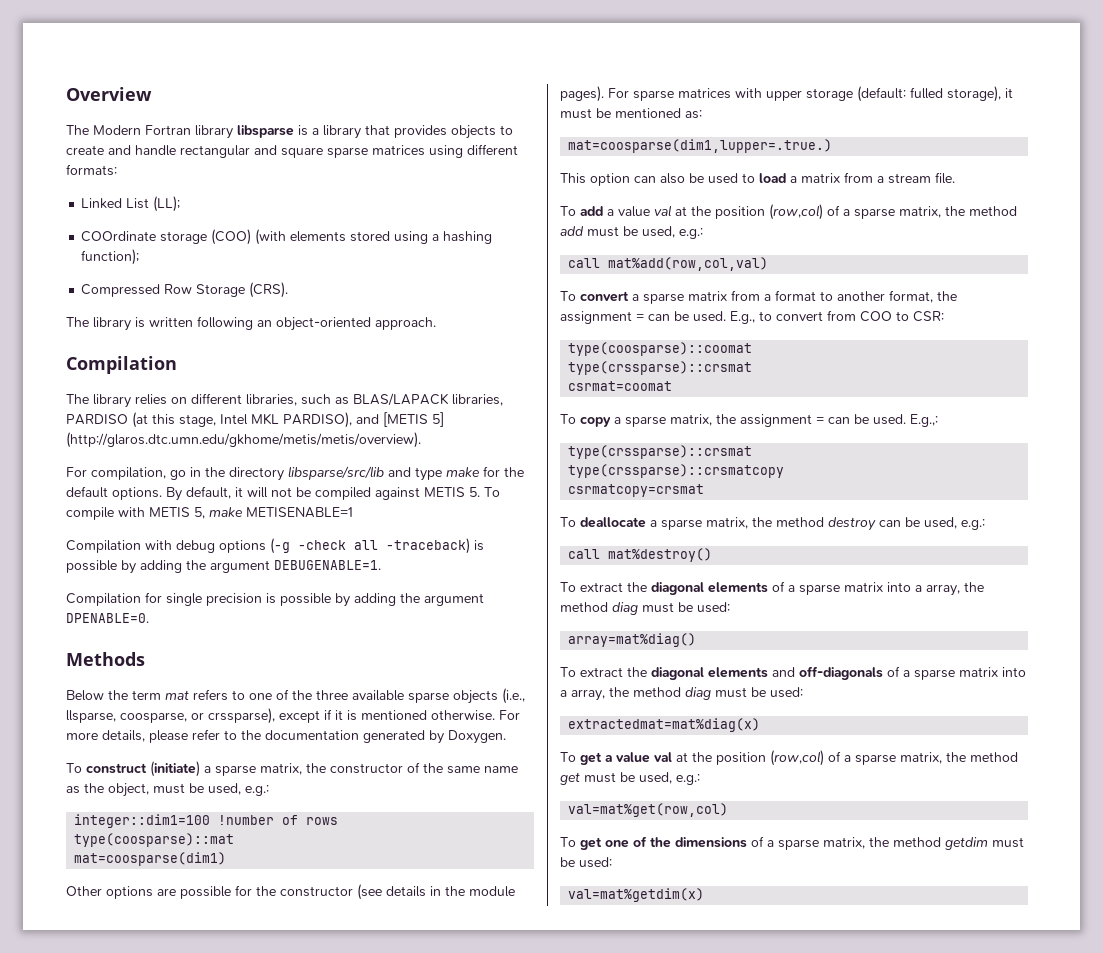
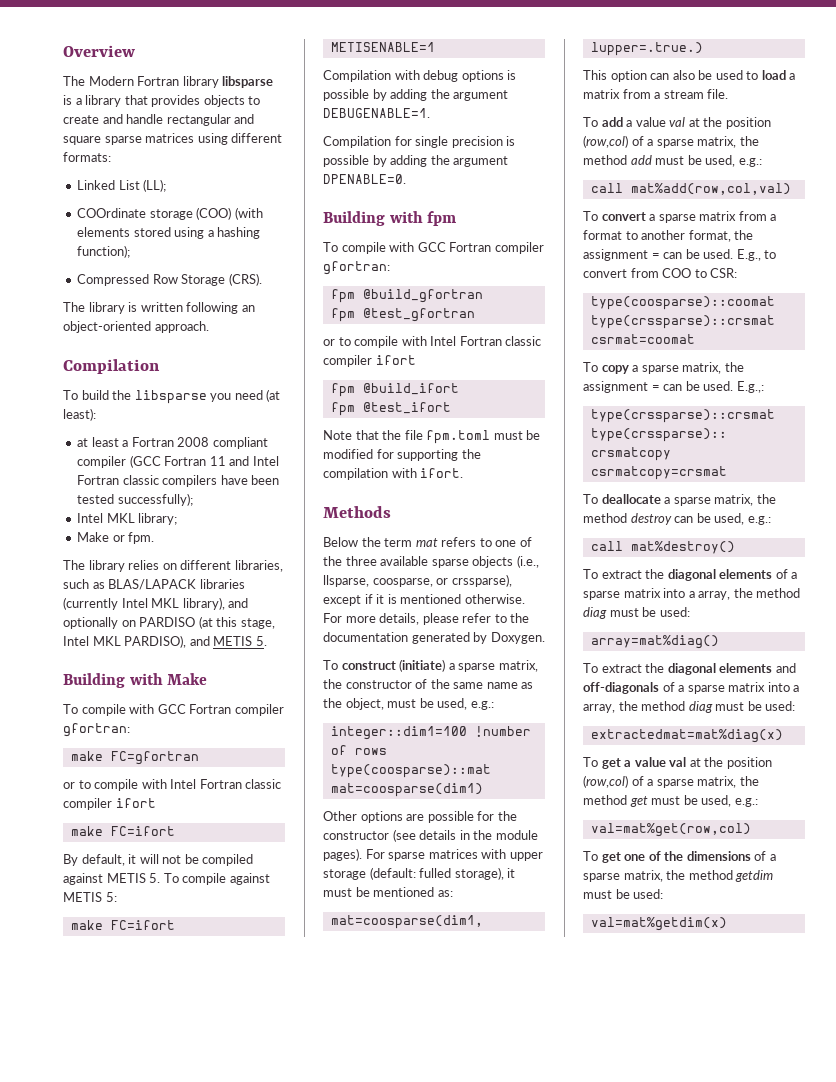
(177, 365) none -> [63,389,281,404] [63,408,96,421] [77,437,268,449] [77,455,279,468] [77,475,280,487] [77,493,193,506] [77,513,178,525] [77,532,155,544] // To build the libsparse you need (at least): // at least a Fortran 2008 compliant compiler (GCC Fortran 11 and Intel Fortran classic compilers have been tested successfully); // Intel MKL library; // Make or fpm.
[452,394,503,406] libraries, -> [199,579,245,589] [63,597,249,610] [63,617,136,629] libraries (currently Intel MKL library), and optionally on
[383,412,444,427] [66,432,421,448] [66,466,524,481] [66,486,162,500] [METIS 5] (http://glaros.dtc.umn.edu/gkhome/metis/metis/overview). // For compilation, go in the directory libsparse/src/lib and type make for the default options. -> [213,636,267,646] [63,673,208,688] [63,704,284,716] [63,723,130,737] [70,751,199,765] [63,779,282,791] [63,798,156,810] [70,826,175,836] METIS 5. // Building with Make // To compile with GCC Fortran compiler gfortran: // make FC=gfortran // or to compile with Intel Fortran classic compiler ifort // make FC=ifort //
[118,507,243,519] with METIS 5, make -> [229,873,270,885] [63,892,117,902] [70,920,175,930] against METIS 5: // make FC=ifort
[270,538,470,554] (-g -check all -traceback) -> (504, 76) none
(149, 618) none -> [323,211,457,226] [323,242,544,254] [323,261,390,275] [330,289,483,303] [330,308,475,322] [323,336,542,348] [323,355,416,367] [330,383,459,397] [330,402,451,416] [323,430,541,444] [323,449,481,461] [323,468,464,480] // Building with fpm // To compile with GCC Fortran compiler gfortran: // fpm @build_gfortran // fpm @test_gfortran // or to compile with Intel Fortran classic compiler ifort // fpm @build_ifort // fpm @test_ifort // Note that the file fpm.toml must be modified for supporting the compilation with ifort.

